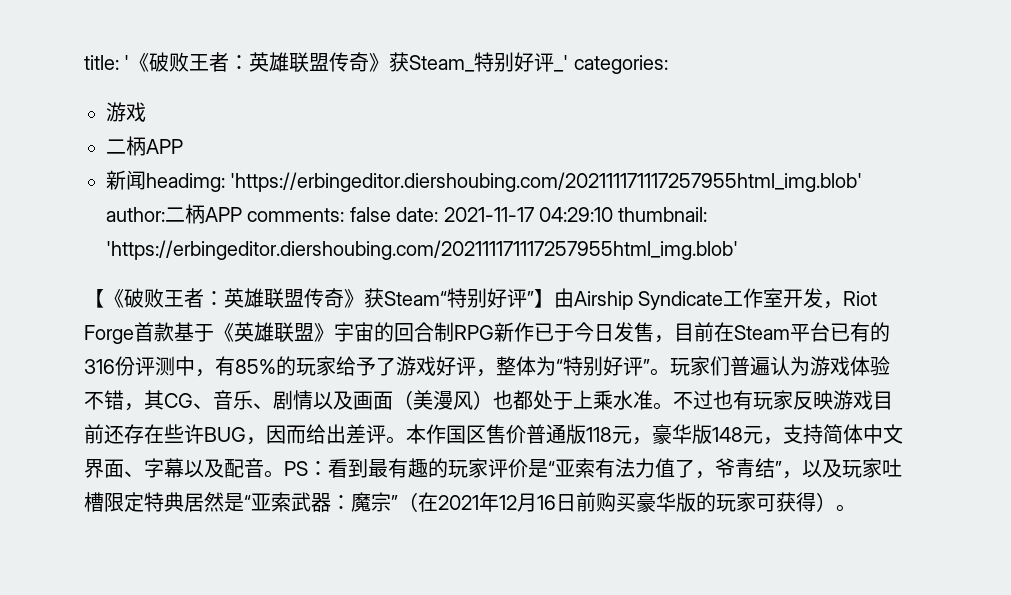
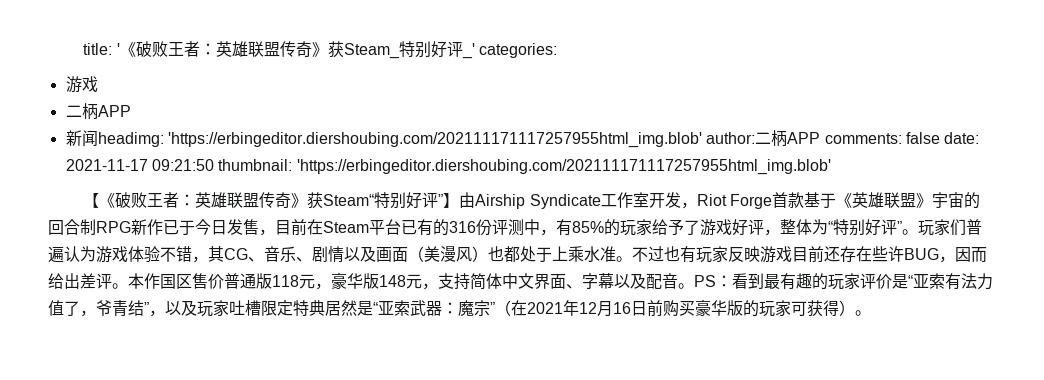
[538,207,613,222] 04:29:10 -> [151,159,214,171] 09:21:50

